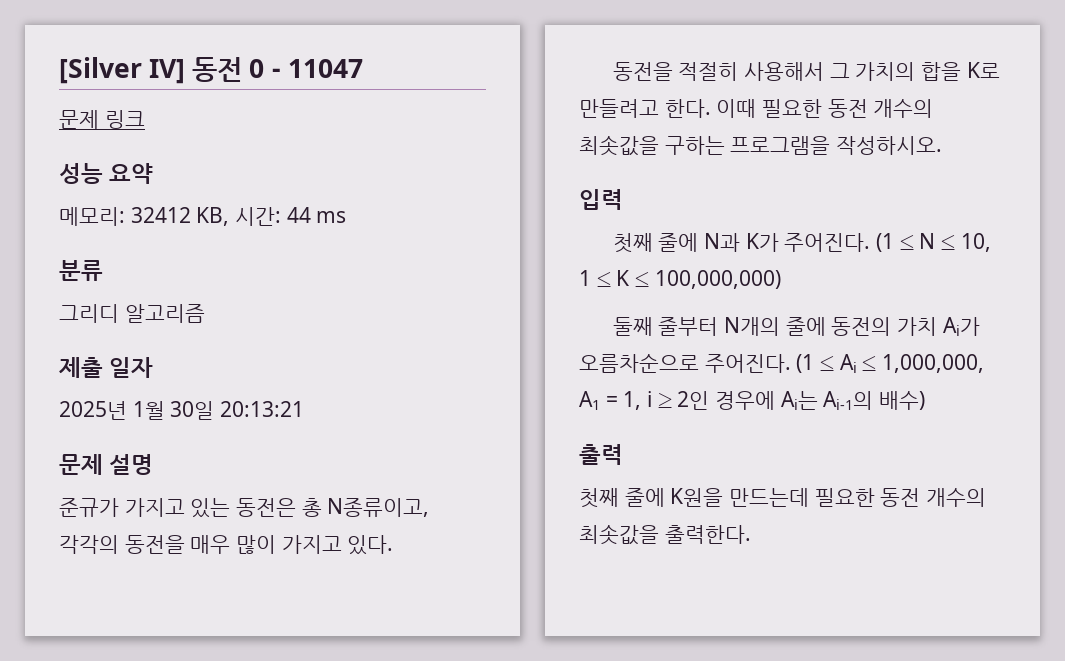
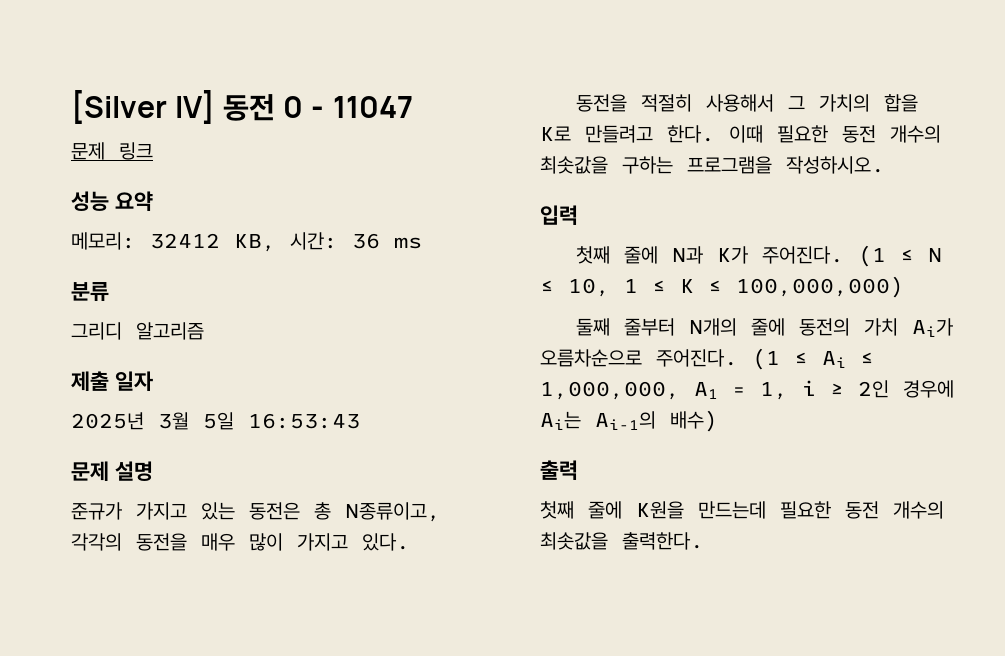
[286,207,311,223] 44 -> [352,233,380,249] 36
[132,401,305,420] 1월 30일 20:13:21 -> [158,412,360,430] 3월 5일 16:53:43

